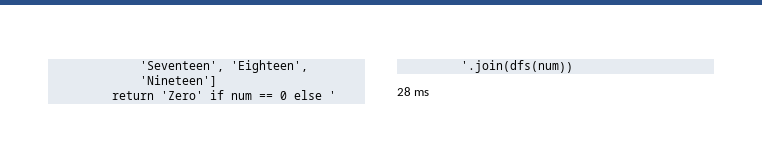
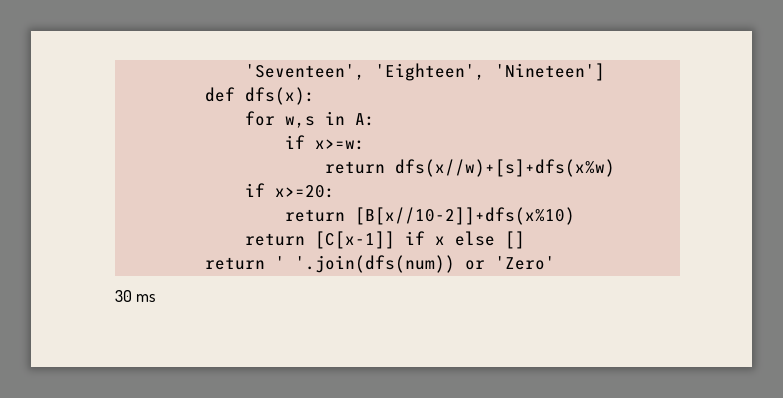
[111,90,322,100] return 'Zero' if num == 0 else -> [204,87,315,105] [244,111,375,128] [284,135,365,150] [324,159,615,177] [244,183,335,198] [284,207,575,225] [244,231,525,249] [204,257,265,270] def dfs(x): // for w,s in A: // if x>=w: // return dfs(x//w)+[s]+dfs(x%w) // if x>=20: // return [B[x//10-2]]+dfs(x%10) // return [C[x-1]] if x else [] // return
[397,87,411,96] // 28 -> [464,256,555,270] [115,290,132,302] or 'Zero' // 30

